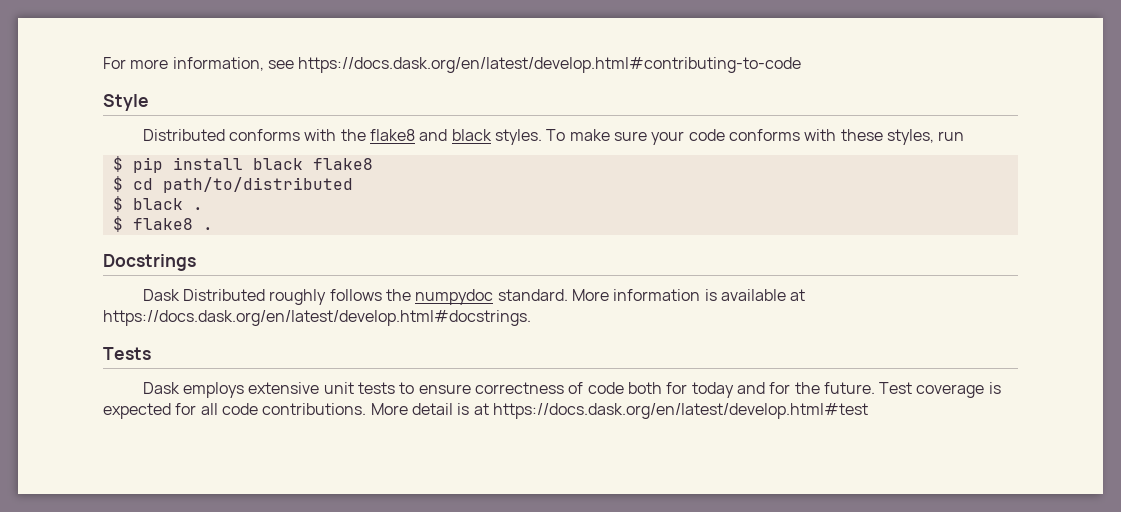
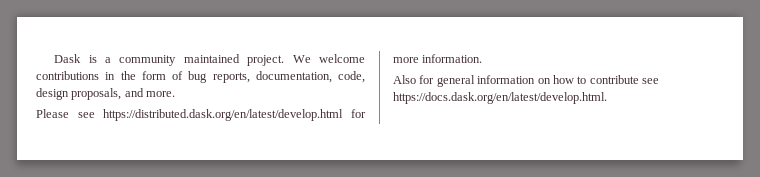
[103,57,802,73] [103,94,149,111] [142,129,965,145] [112,156,373,173] [112,176,353,193] [112,196,203,212] [112,216,213,232] [103,254,196,271] [142,289,806,305] [103,310,531,326] [103,347,151,360] [142,382,1001,398] [103,403,868,419] For more information, see https://docs.dask.org/en/latest/develop.html#contributing-to-code // Style // Distributed conforms with the flake8 and black styles. To make sure your code conforms with these styles, run // $ pip install black flake8 // $ cd path/to/distributed // $ black . // $ flake8 . // Docstrings // Dask Distributed roughly follows the numpydoc standard. More information is available at https://docs.dask.org/en/latest/develop.html#docstrings. // Tests // Dask employs extensive unit tests to ensure correctness of code both for today and for the future. Test coverage is expected for all code contributions. More detail is at https://docs.dask.org/en/latest/develop.html#test -> [54,54,365,66] [36,71,365,83] [36,88,176,100] [36,109,367,121] [393,54,483,63] [393,75,659,87] [393,92,607,104] Dask is a community maintained project. We welcome contributions in the form of bug reports, documentation, code, design proposals, and more. // Please see https://distributed.dask.org/en/latest/develop.html for more information. // Also for general information on how to contribute see https://docs.dask.org/en/latest/develop.html.

